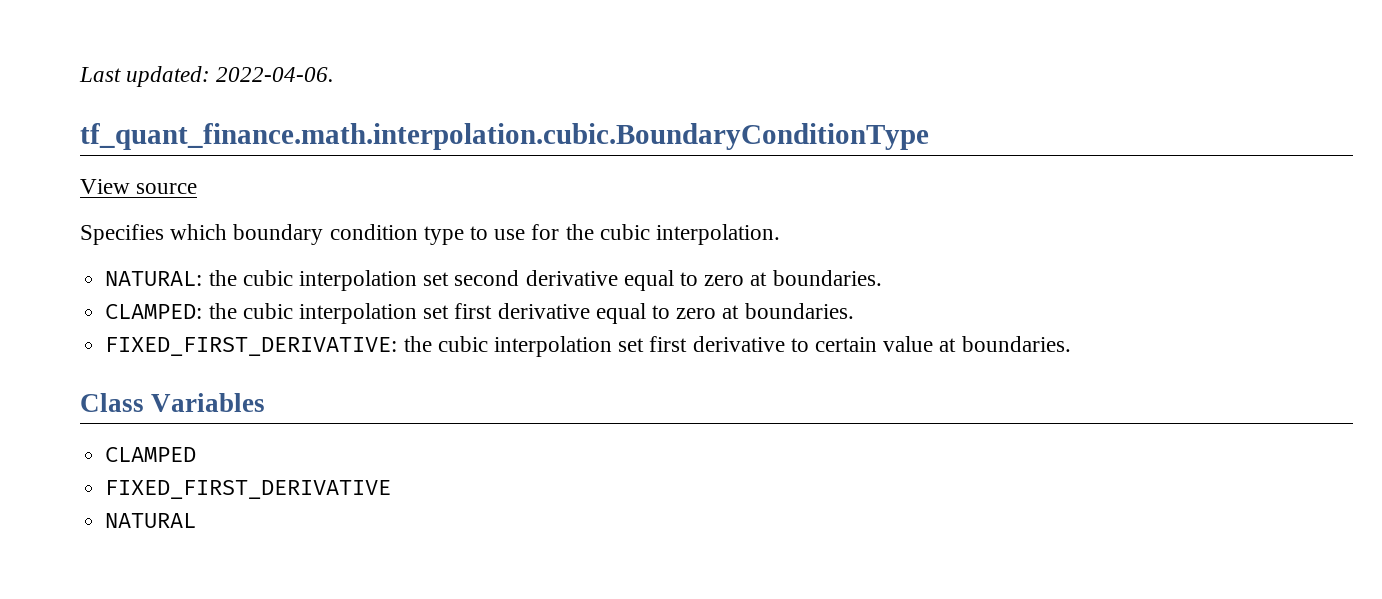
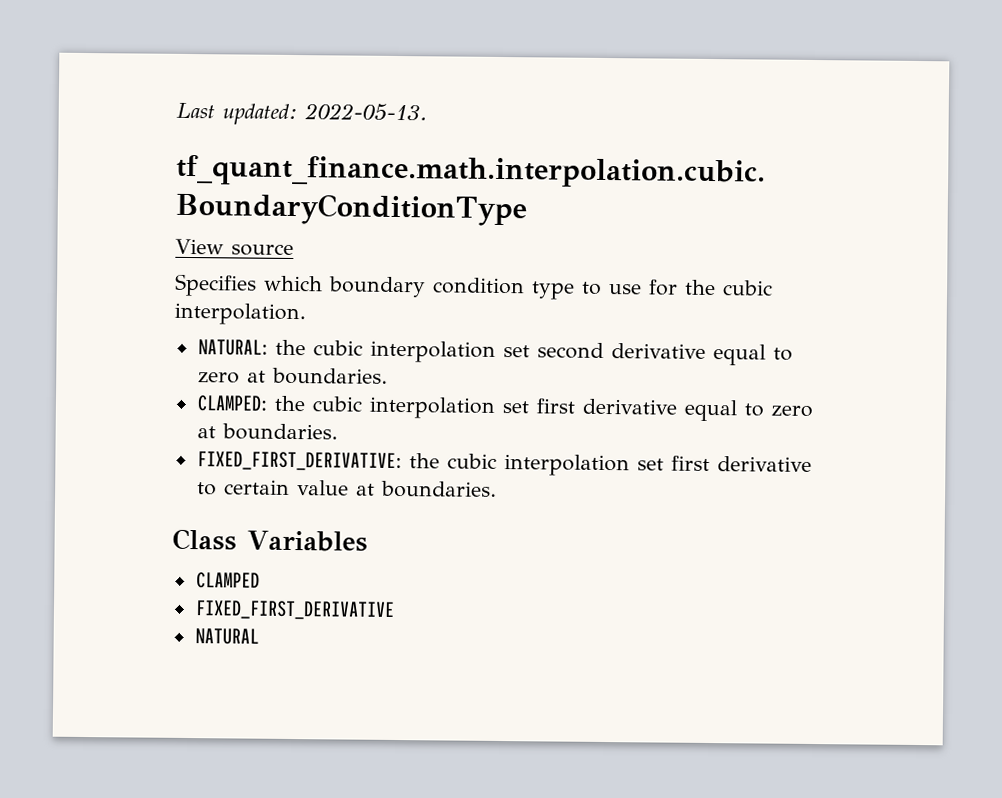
[216,67,335,82] 2022-04-06. -> [304,103,427,122] 2022-05-13.

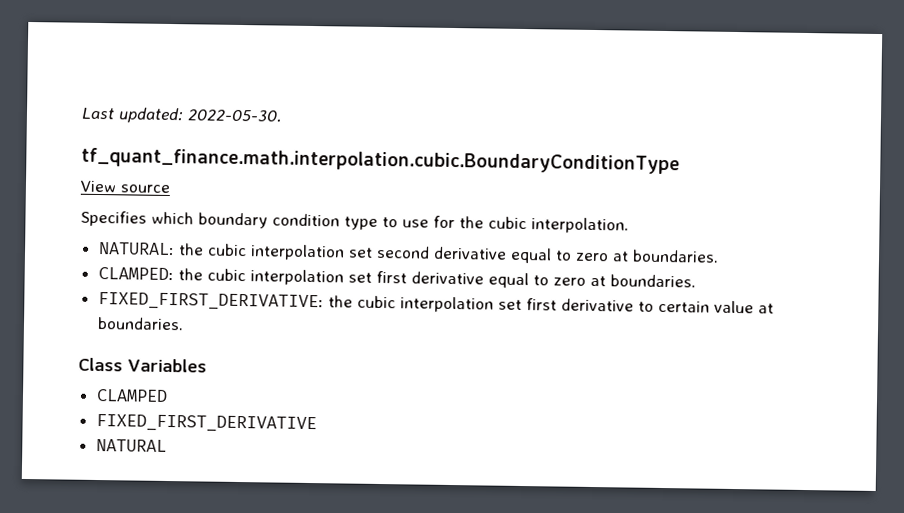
[304,103,427,122] 2022-05-13. -> [187,109,282,123] 2022-05-30.

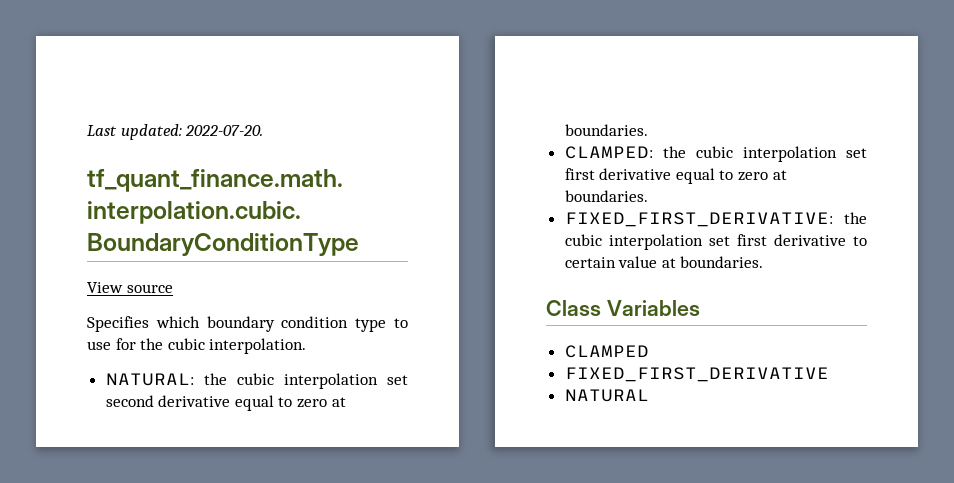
[187,109,282,123] 2022-05-30. -> [185,125,264,136] 2022-07-20.

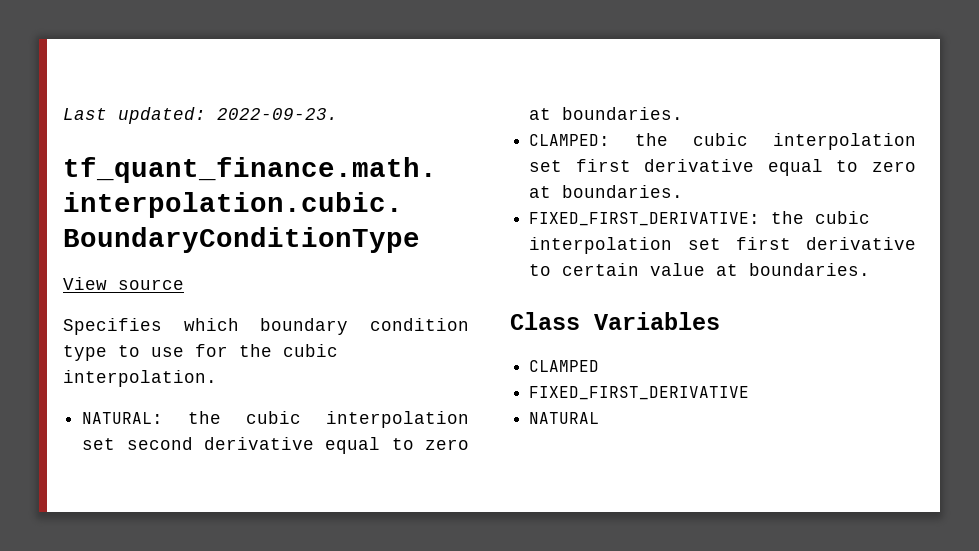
[185,125,264,136] 2022-07-20. -> [217,108,338,120] 2022-09-23.

